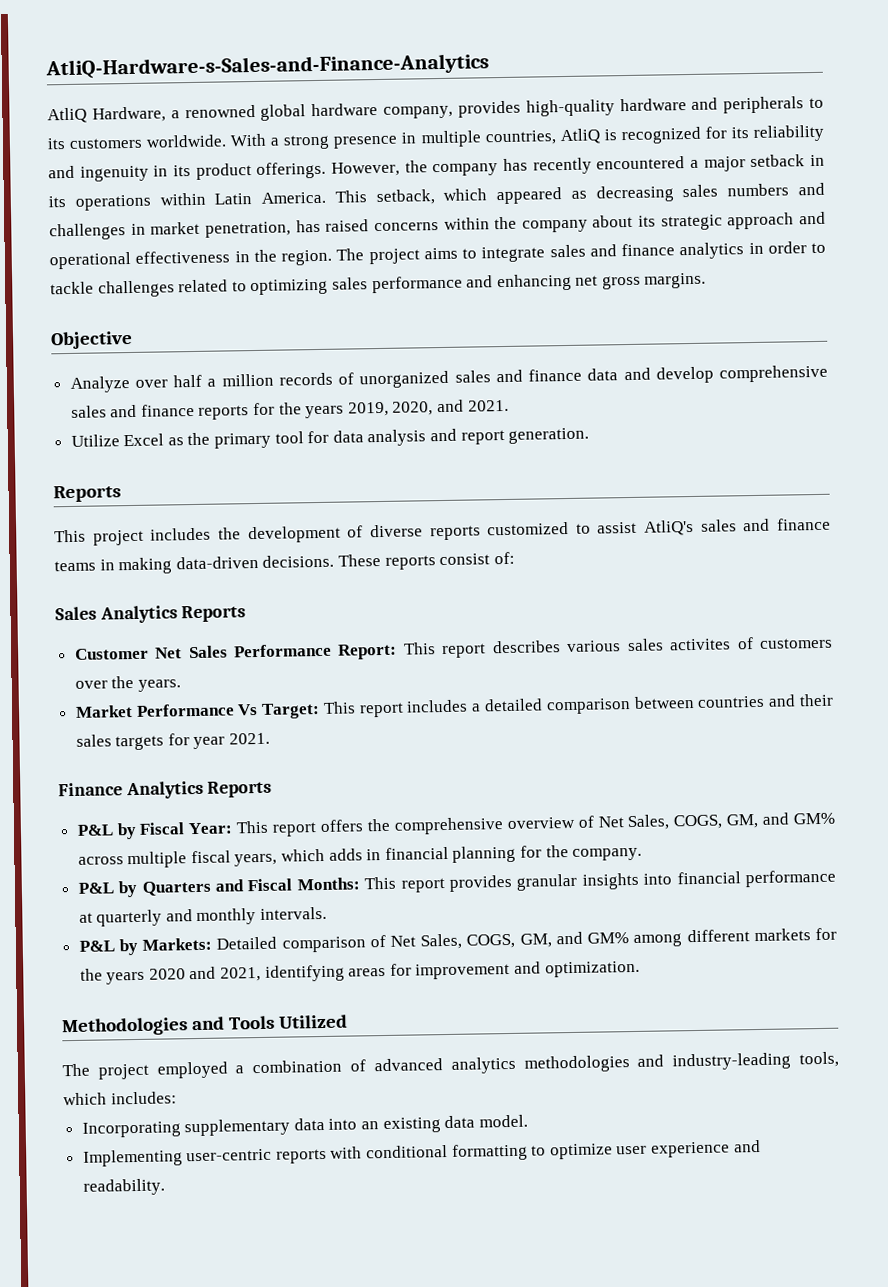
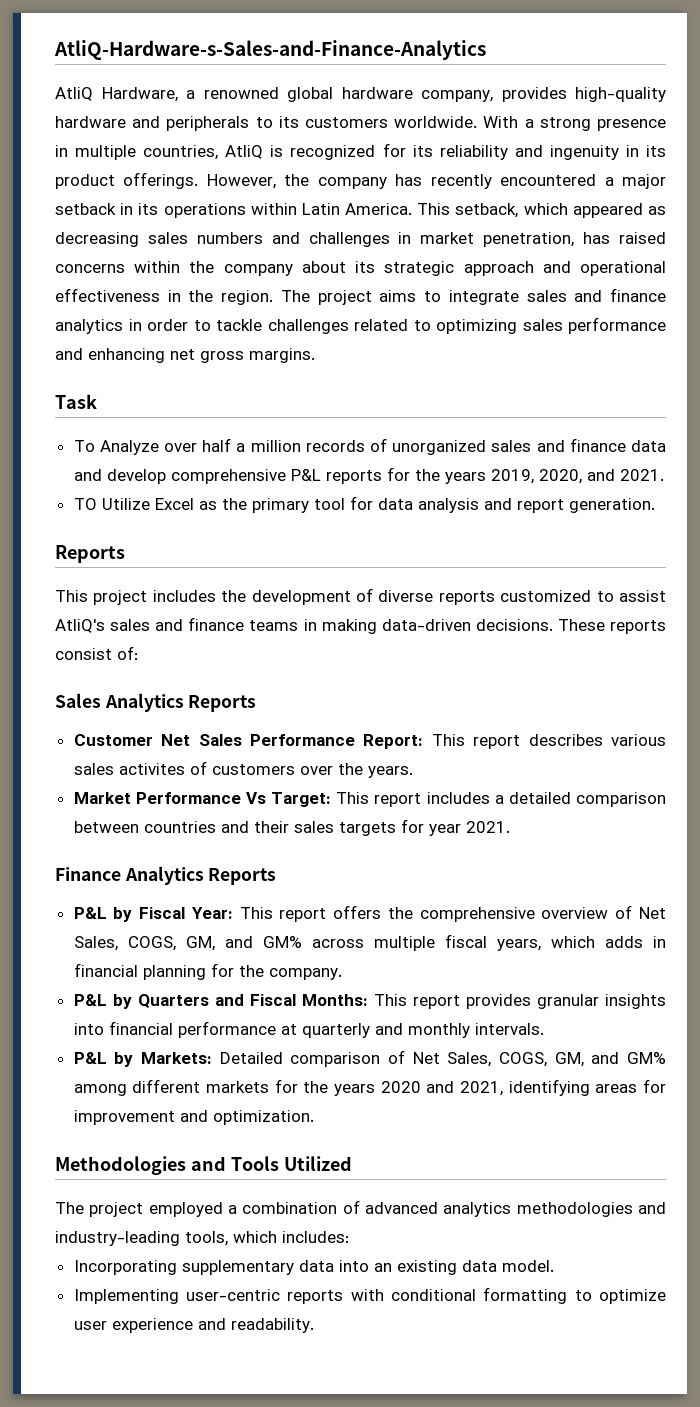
[50,330,133,350] Objective // -> [55,394,97,409] [73,440,95,452] Task // To
[70,403,195,418] sales and finance -> [290,469,321,481] P&L
(509, 405) none -> [73,498,97,510] TO

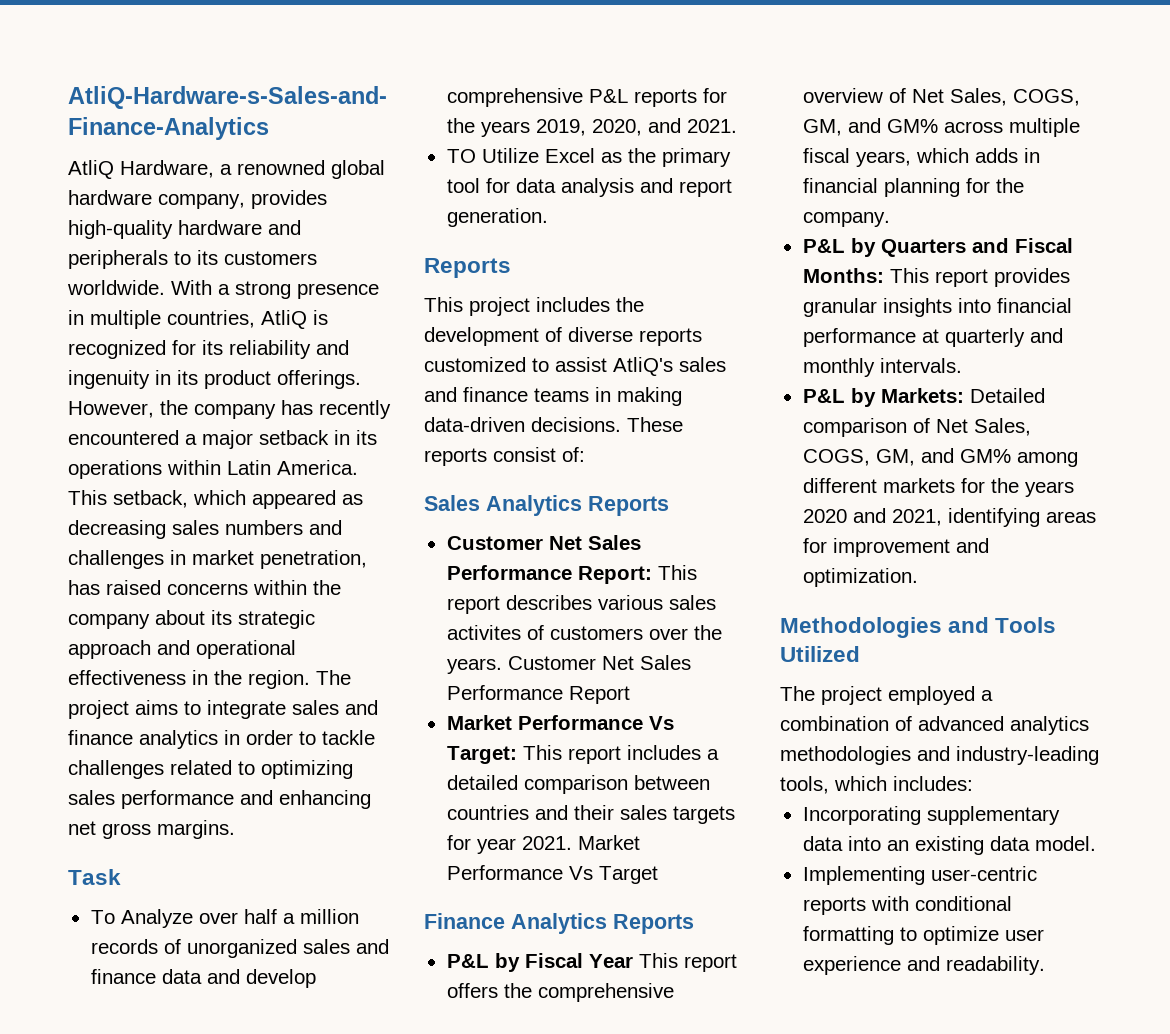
(413, 772) none -> [507,655,691,670] [446,685,630,704] Customer Net Sales Performance Report
(510, 827) none -> [577,835,640,850] [446,865,658,884] Market Performance Vs Target
[191,907,233,919] Year: -> [588,954,633,968] Year

